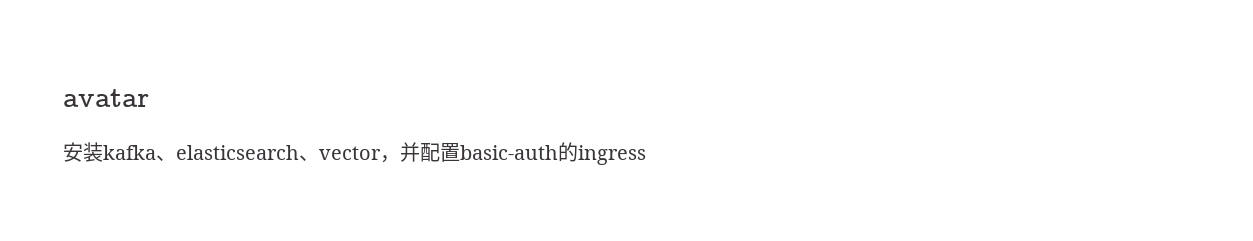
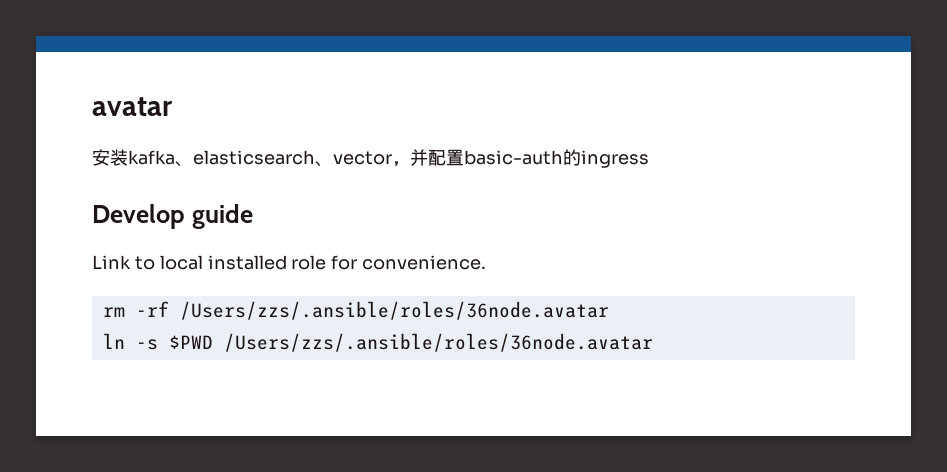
(646, 155) none -> [92,204,253,229] [92,255,487,270] [102,301,609,320] [102,333,653,352] // Develop guide // Link to local installed role for convenience. // rm -rf /Users/zzs/.ansible/roles/36node.avatar // ln -s $PWD /Users/zzs/.ansible/roles/36node.avatar

